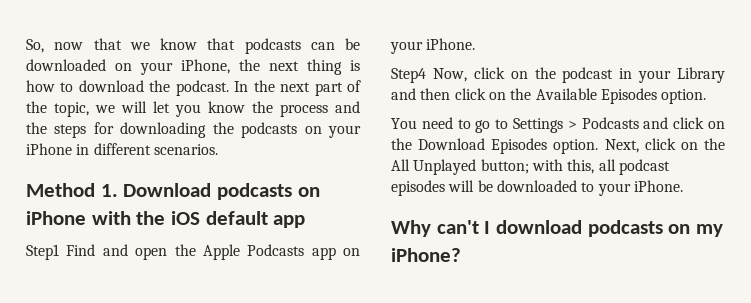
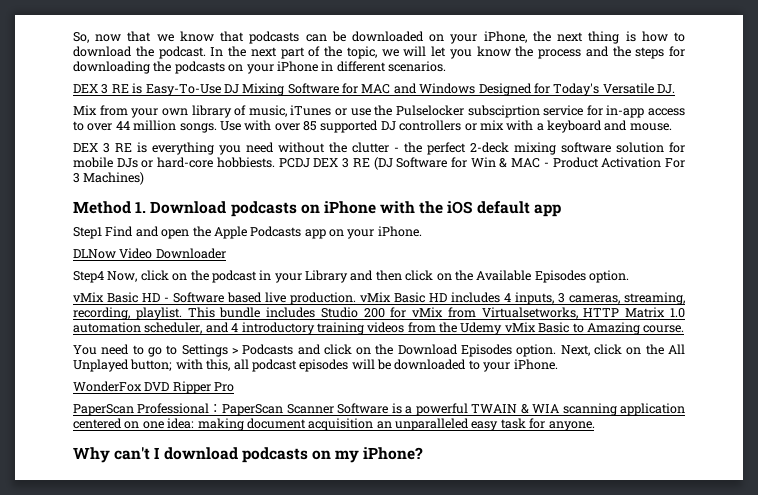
(218, 149) none -> [73,83,675,96] [73,105,685,118] [73,120,672,133] [73,142,685,155] [73,157,685,170] [73,172,145,185] // DEX 3 RE is Easy-To-Use DJ Mixing Software for MAC and Windows Designed for Today's Versatile DJ. // Mix from your own library of music, iTunes or use the Pulselocker subsciprtion service for in-app access to over 44 million songs. Use with over 85 supported DJ controllers or mix with a keyboard and mouse. // DEX 3 RE is everything you need without the clutter - the perfect 2-deck mixing software solution for mobile DJs or hard-core hobbiests. PCDJ DEX 3 RE (DJ Software for Win & MAC - Product Activation For 3 Machines)
(476, 44) none -> [73,248,226,259] // DLNow Video Downloader
(707, 96) none -> [73,292,685,305] [73,307,685,320] [73,322,685,335] // vMix Basic HD - Software based live production. vMix Basic HD includes 4 inputs, 3 cameras, streaming, recording, playlist. This bundle includes Studio 200 for vMix from Virtualsetworks, HTTP Matrix 1.0 automation scheduler, and 4 introductory training videos from the Udemy vMix Basic to Amazing course.
(683, 186) none -> [73,381,235,394] [73,403,685,416] [73,418,595,431] // WonderFox DVD Ripper Pro // PaperScan Professional：PaperScan Scanner Software is a powerful TWAIN & WIA scanning application centered on one idea: making document acquisition an unparalleled easy task for anyone.

